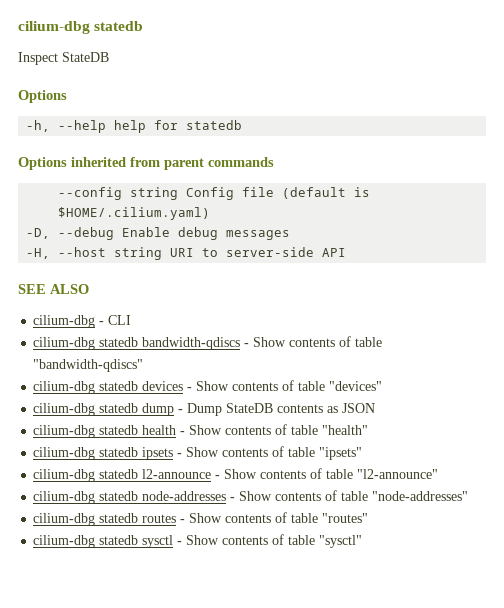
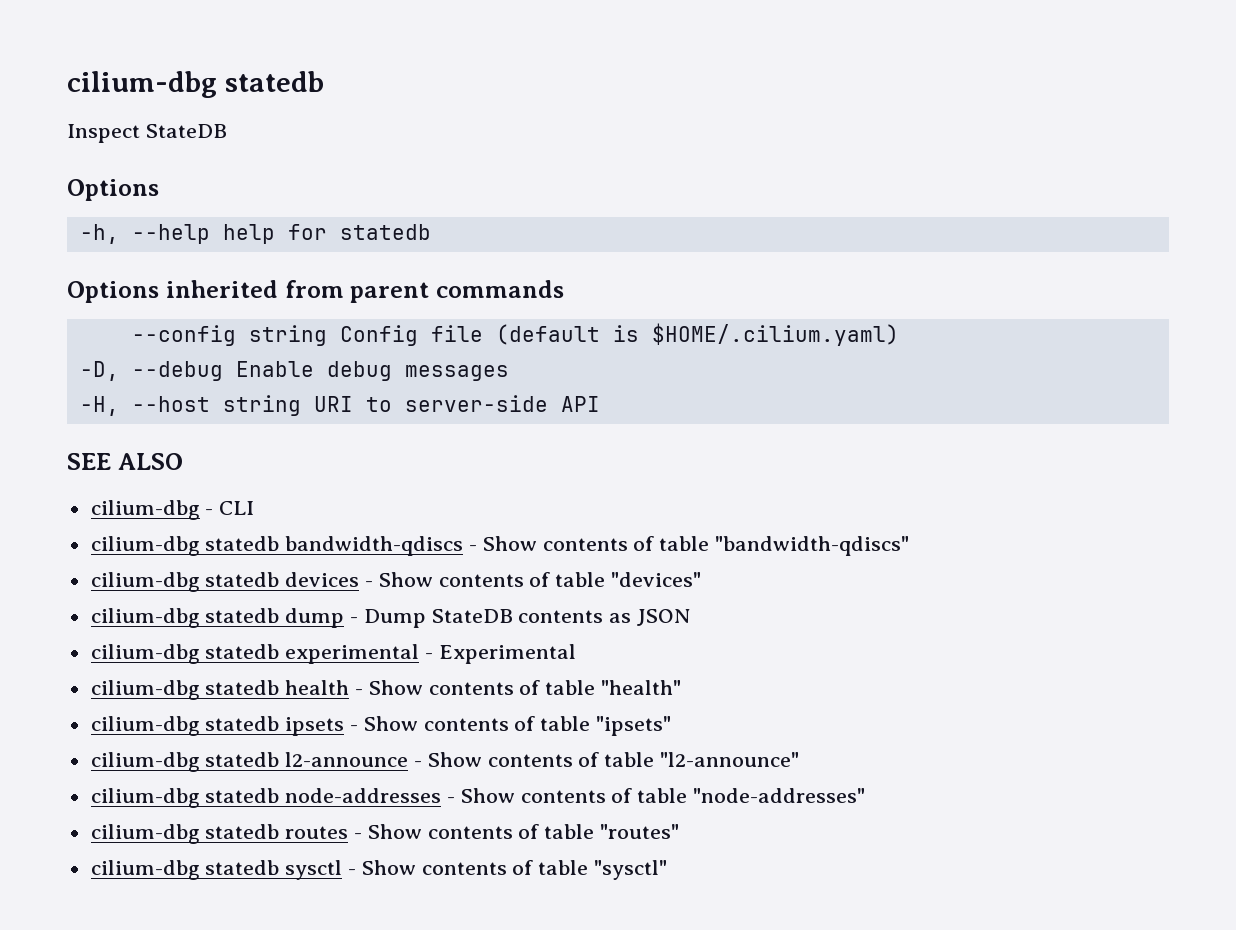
(376, 408) none -> [90,644,576,664] // cilium-dbg statedb experimental - Experimental

